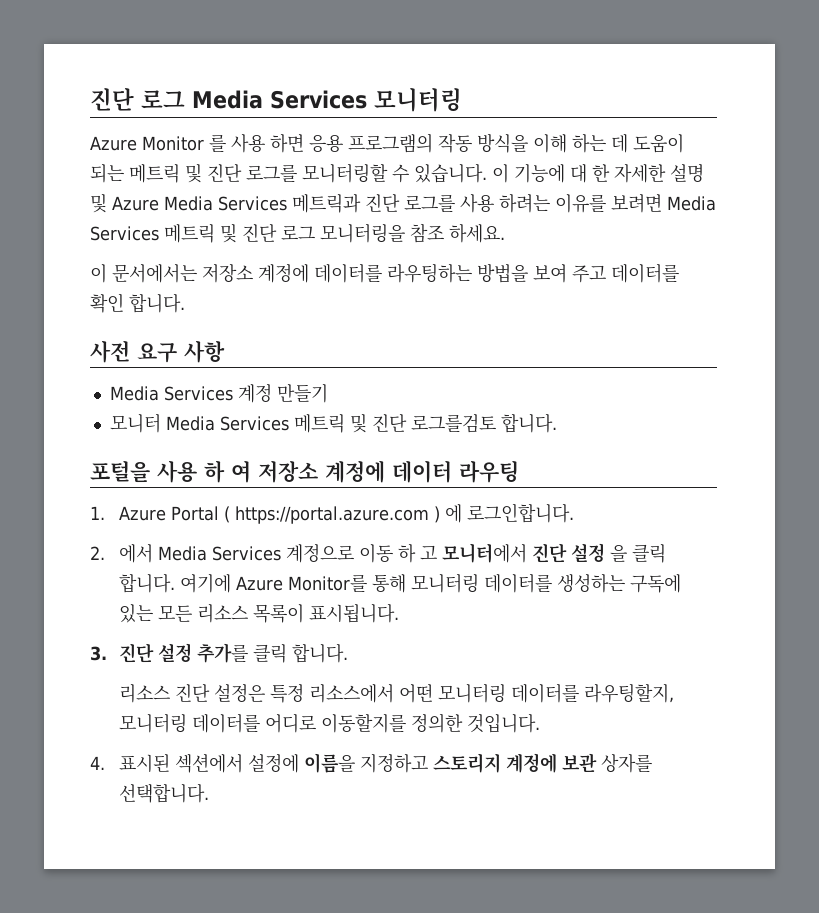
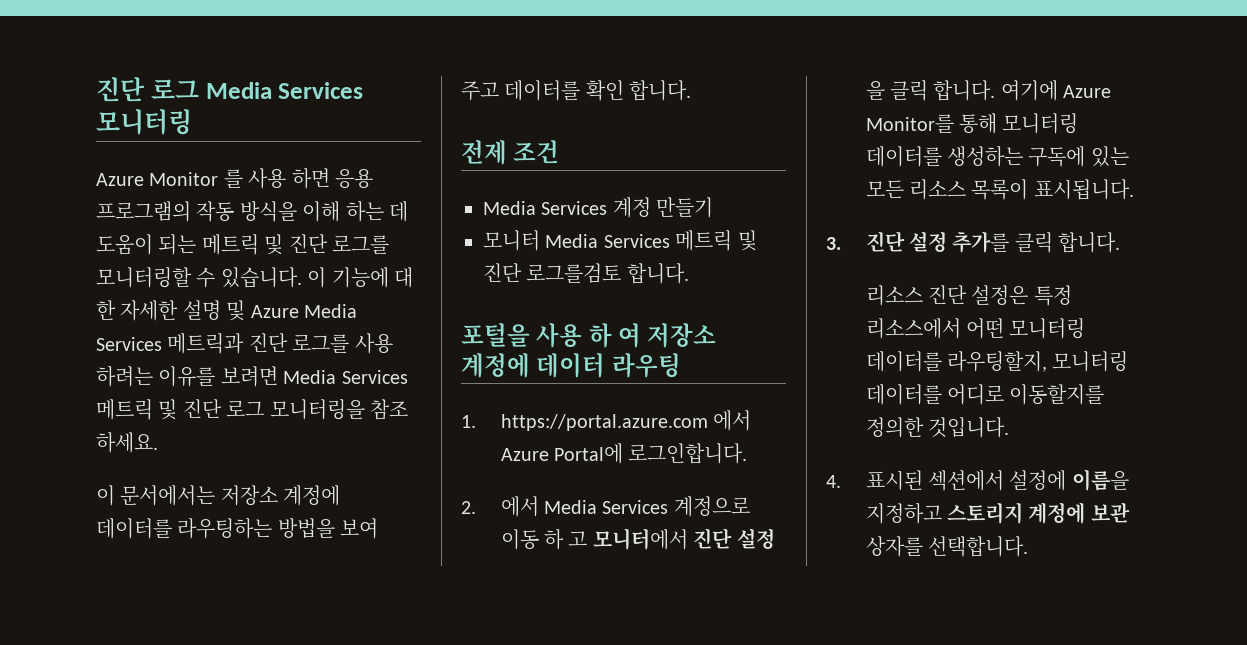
[90,340,225,363] 사전 요구 사항 -> [461,140,560,165] 전제 조건
[118,504,462,524] Azure Portal ( https://portal.azure.com ) 에 -> [500,410,751,431] [500,443,623,464] https://portal.azure.com 에서 Azure Portal에

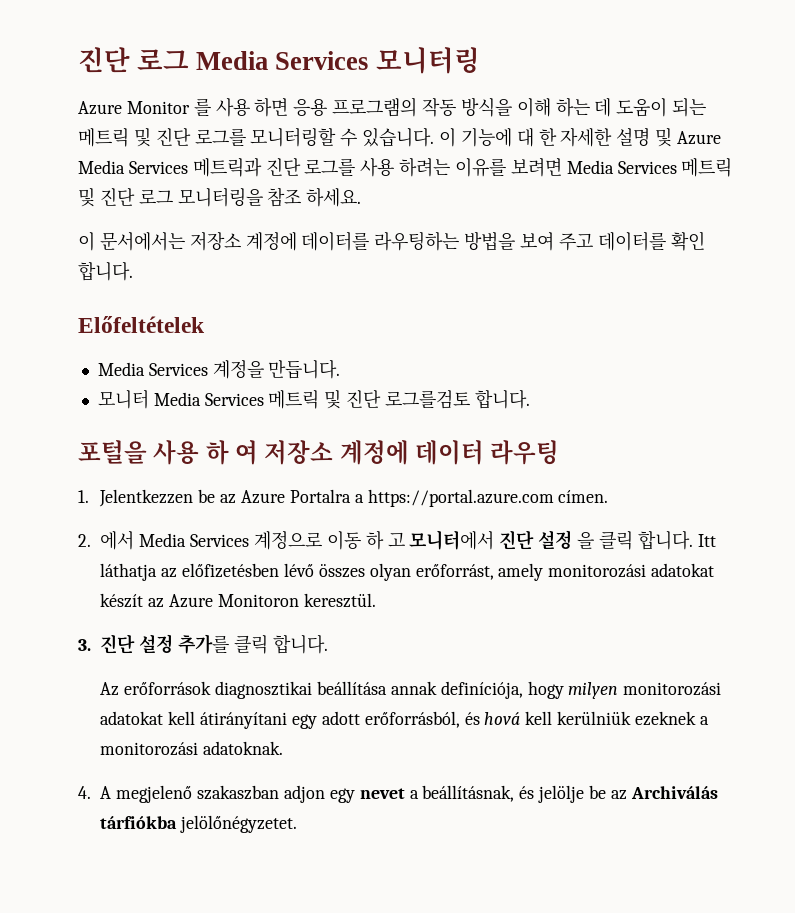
[461,140,560,165] [483,197,714,218] 전제 조건 // Media Services 계정 만들기 -> [78,316,205,333] [97,359,341,379] Előfeltételek // Media Services 계정을 만듭니다.
[500,410,751,431] [500,443,748,464] https://portal.azure.com 에서 Azure Portal에 로그인합니다. -> [99,489,609,507] Jelentkezzen be az Azure Portalra a https://portal.azure.com címen.
[1000,80,1112,101] [865,113,1079,134] [865,146,1129,167] [865,179,1134,200] 여기에 Azure Monitor를 통해 모니터링 데이터를 생성하는 구독에 있는 모든 리소스 목록이 표시됩니다. -> [697,534,716,547] [100,563,715,581] [100,593,376,608] Itt láthatja az előfizetésben lévő összes olyan erőforrást, amely monitorozási adatokat készít az Azure Monitoron keresztül.
[865,285,1072,306] [865,318,1086,339] [865,351,1129,372] [865,384,1105,405] [865,417,1009,438] [826,469,1129,491] [865,502,1130,524] [865,536,1028,557] 리소스 진단 설정은 특정 리소스에서 어떤 모니터링 데이터를 라우팅할지, 모니터링 데이터를 어디로 이동할지를 정의한 것입니다. // 4. 표시된 섹션에서 설정에 이름을 지정하고 스토리지 계정에 보관 상자를 선택합니다. -> [100,681,722,699] [100,711,709,729] [100,741,284,756] [78,785,718,803] [100,815,298,833] Az erőforrások diagnosztikai beállítása annak definíciója, hogy milyen monitorozási adatokat kell átirányítani egy adott erőforrásból, és hová kell kerülniük ezeknek a monitorozási adatoknak. // 4. A megjelenő szakaszban adjon egy nevet a beállításnak, és jelölje be az Archiválás tárfiókba jelölőnégyzetet.

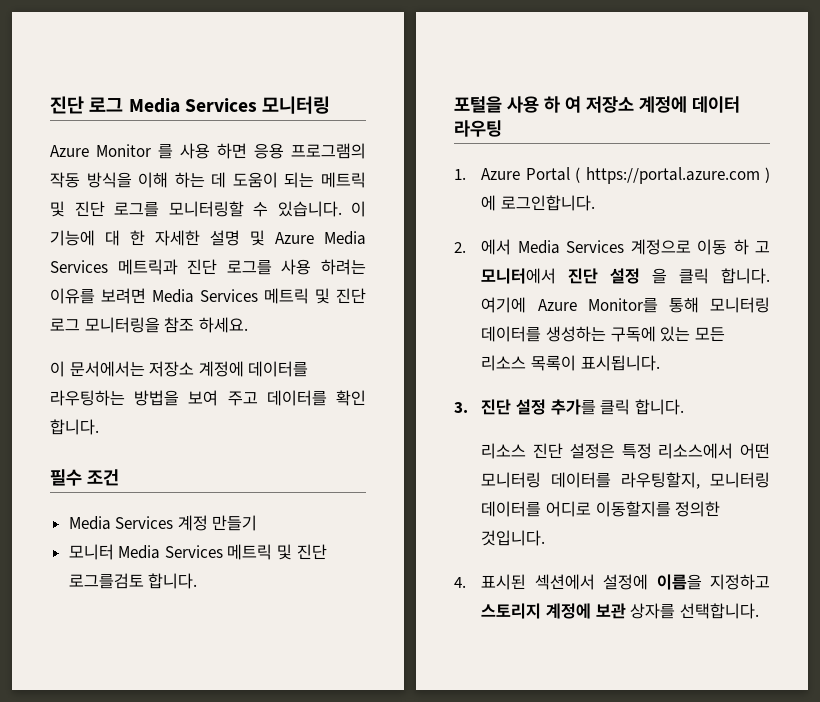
[78,316,205,333] [97,359,341,379] Előfeltételek // Media Services 계정을 만듭니다. -> [50,469,119,486] [68,515,258,531] 필수 조건 // Media Services 계정 만들기
[99,489,609,507] Jelentkezzen be az Azure Portalra a https://portal.azure.com címen. -> [481,167,770,184] [481,195,596,211] Azure Portal ( https://portal.azure.com ) 에 로그인합니다.
[697,534,716,547] [100,563,715,581] [100,593,376,608] Itt láthatja az előfizetésben lévő összes olyan erőforrást, amely monitorozási adatokat készít az Azure Monitoron keresztül. -> [481,297,770,313] [481,326,725,342] [481,355,660,371] 여기에 Azure Monitor를 통해 모니터링 데이터를 생성하는 구독에 있는 모든 리소스 목록이 표시됩니다.
[100,681,722,699] [100,711,709,729] [100,741,284,756] [78,785,718,803] [100,815,298,833] Az erőforrások diagnosztikai beállítása annak definíciója, hogy milyen monitorozási adatokat kell átirányítani egy adott erőforrásból, és hová kell kerülniük ezeknek a monitorozási adatoknak. // 4. A megjelenő szakaszban adjon egy nevet a beállításnak, és jelölje be az Archiválás tárfiókba jelölőnégyzetet. -> [481,443,770,459] [481,472,770,489] [481,501,721,517] [481,530,546,546] [454,574,770,590] [481,603,759,619] 리소스 진단 설정은 특정 리소스에서 어떤 모니터링 데이터를 라우팅할지, 모니터링 데이터를 어디로 이동할지를 정의한 것입니다. // 4. 표시된 섹션에서 설정에 이름을 지정하고 스토리지 계정에 보관 상자를 선택합니다.

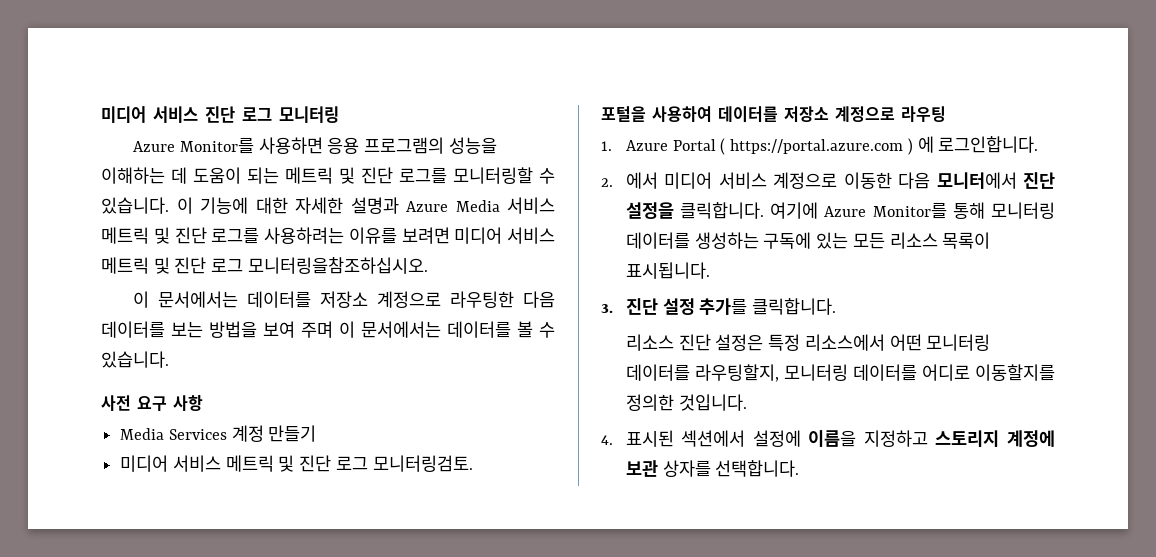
[50,96,331,114] [50,143,366,159] [50,172,205,188] 진단 로그 Media Services 모니터링 // Azure Monitor 를 사용 하면 응용 프로그램의 작동 방식을 이해 하는 -> [101,106,339,123] [133,137,497,154] [101,167,165,184] 미디어 서비스 진단 로그 모니터링 // Azure Monitor를 사용하면 응용 프로그램의 성능을 이해하는
[105,230,366,246] [50,259,366,275] [50,288,366,304] [50,317,248,333] [50,361,309,377] [50,390,366,406] [50,419,99,435] [50,469,119,486] 대 한 자세한 설명 및 Azure Media Services 메트릭과 진단 로그를 사용 하려는 이유를 보려면 Media Services 메트릭 및 진단 로그 모니터링을 참조 하세요. // 이 문서에서는 저장소 계정에 데이터를 라우팅하는 방법을 보여 주고 데이터를 확인 합니다. // 필수 조건 -> [255,197,555,214] [101,227,555,244] [101,257,428,274] [133,291,556,308] [101,321,555,338] [101,351,169,368] [101,395,203,411] 대한 자세한 설명과 Azure Media 서비스 메트릭 및 진단 로그를 사용하려는 이유를 보려면 미디어 서비스 메트릭 및 진단 로그 모니터링을참조하십시오. // 이 문서에서는 데이터를 저장소 계정으로 라우팅한 다음 데이터를 보는 방법을 보여 주며 이 문서에서는 데이터를 볼 수 있습니다. // 사전 요구 사항
[68,544,327,560] [68,573,198,589] 모니터 Media Services 메트릭 및 진단 로그를검토 합니다. -> [120,455,473,472] 미디어 서비스 메트릭 및 진단 로그 모니터링검토.
[506,96,740,113] 사용 하 여 저장소 계정에 데이터 -> [652,106,895,123] 사용하여 데이터를 저장소 계정으로
[517,239,770,255] [481,268,770,284] Media Services 계정으로 이동 하 고 모니터에서 진단 설정 을 클릭 합니다. -> [664,172,1055,189] [625,202,765,219] 미디어 서비스 계정으로 이동한 다음 모니터에서 진단 설정을 클릭합니다.
[600,399,684,415] 클릭 합니다. -> [752,298,837,315] 클릭합니다.

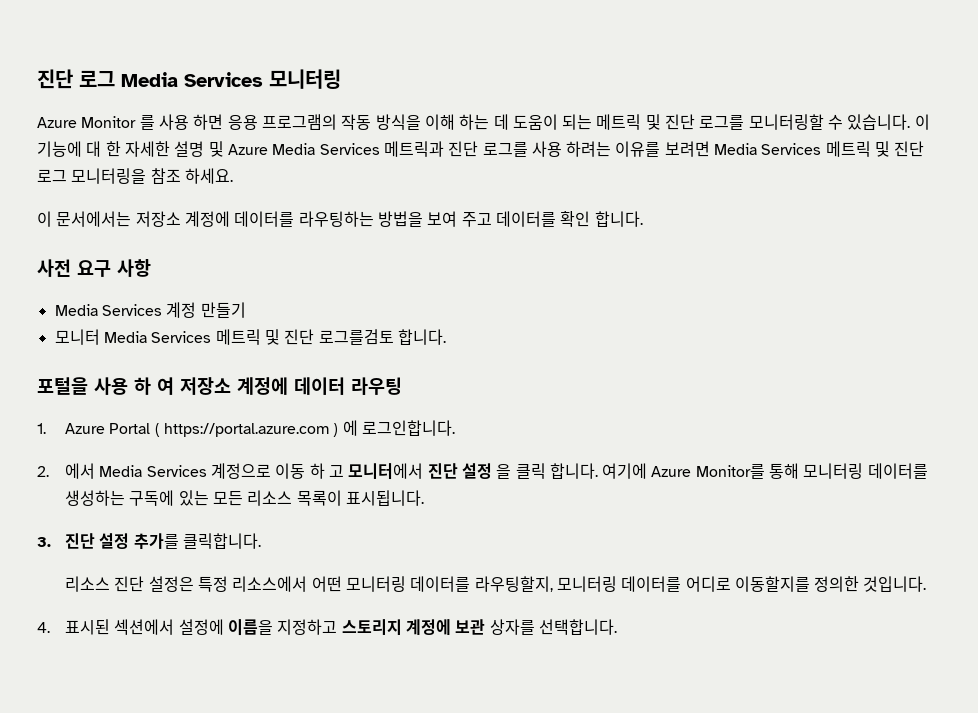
[101,106,339,123] [133,137,497,154] [101,167,165,184] 미디어 서비스 진단 로그 모니터링 // Azure Monitor를 사용하면 응용 프로그램의 성능을 이해하는 -> [37,69,341,89] [37,114,490,130] 진단 로그 Media Services 모니터링 // Azure Monitor 를 사용 하면 응용 프로그램의 작동 방식을 이해 하는
[255,197,555,214] [101,227,555,244] [101,257,428,274] [133,291,556,308] [101,321,555,338] [101,351,169,368] 대한 자세한 설명과 Azure Media 서비스 메트릭 및 진단 로그를 사용하려는 이유를 보려면 미디어 서비스 메트릭 및 진단 로그 모니터링을참조하십시오. // 이 문서에서는 데이터를 저장소 계정으로 라우팅한 다음 데이터를 보는 방법을 보여 주며 이 문서에서는 데이터를 볼 수 있습니다. -> [86,141,925,157] [37,168,233,184] [37,211,643,227] 대 한 자세한 설명 및 Azure Media Services 메트릭과 진단 로그를 사용 하려는 이유를 보려면 Media Services 메트릭 및 진단 로그 모니터링을 참조 하세요. // 이 문서에서는 저장소 계정에 데이터를 라우팅하는 방법을 보여 주고 데이터를 확인 합니다.
[120,455,473,472] 미디어 서비스 메트릭 및 진단 로그 모니터링검토. -> [54,329,446,345] 모니터 Media Services 메트릭 및 진단 로그를검토 합니다.
[652,106,895,123] 사용하여 데이터를 저장소 계정으로 -> [94,377,345,395] 사용 하 여 저장소 계정에 데이터
[664,172,1055,189] [625,202,765,219] 미디어 서비스 계정으로 이동한 다음 모니터에서 진단 설정을 클릭합니다. -> [99,463,598,480] Media Services 계정으로 이동 하 고 모니터에서 진단 설정 을 클릭 합니다.

